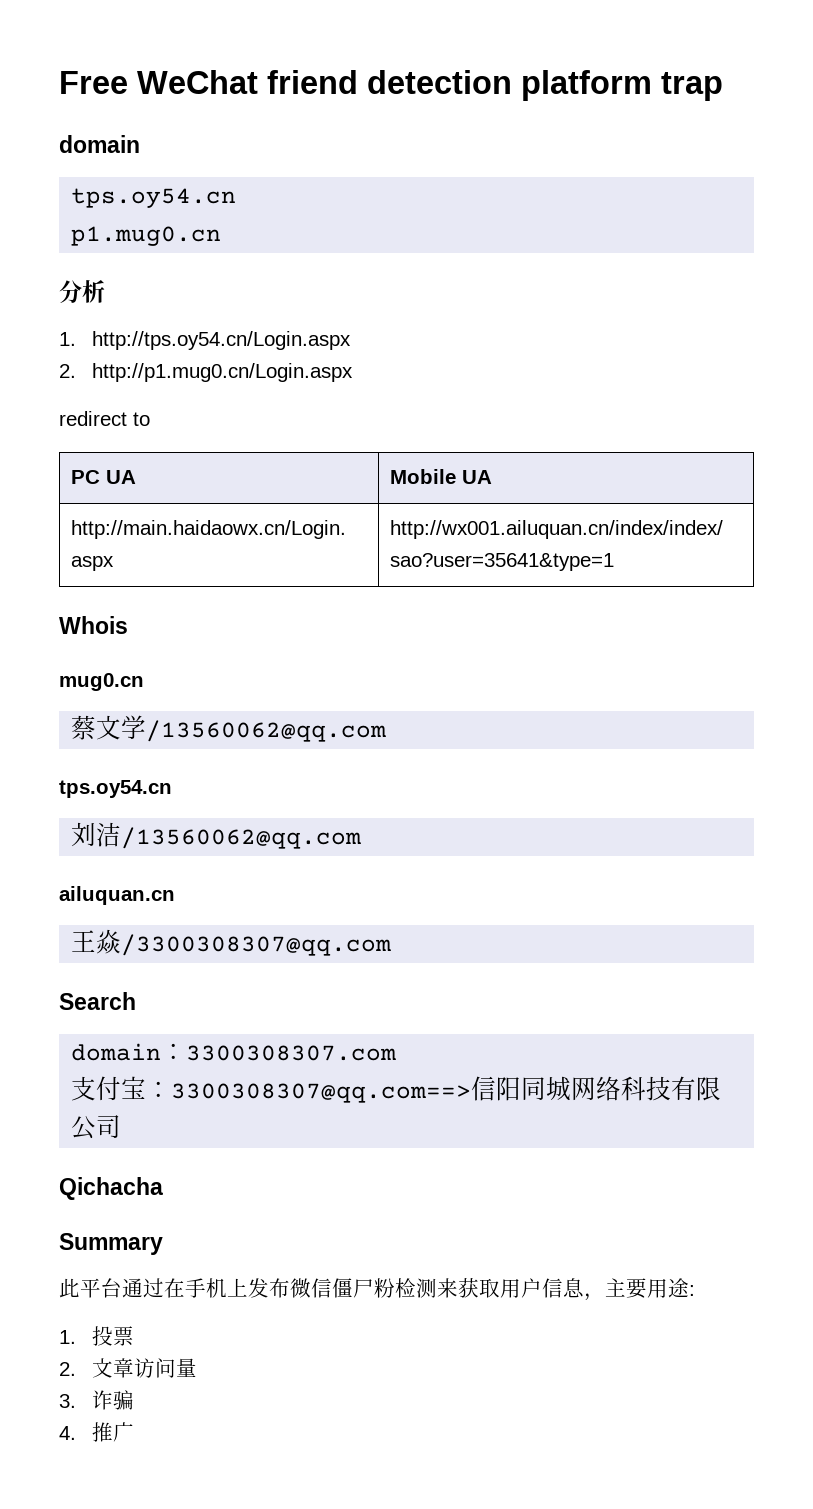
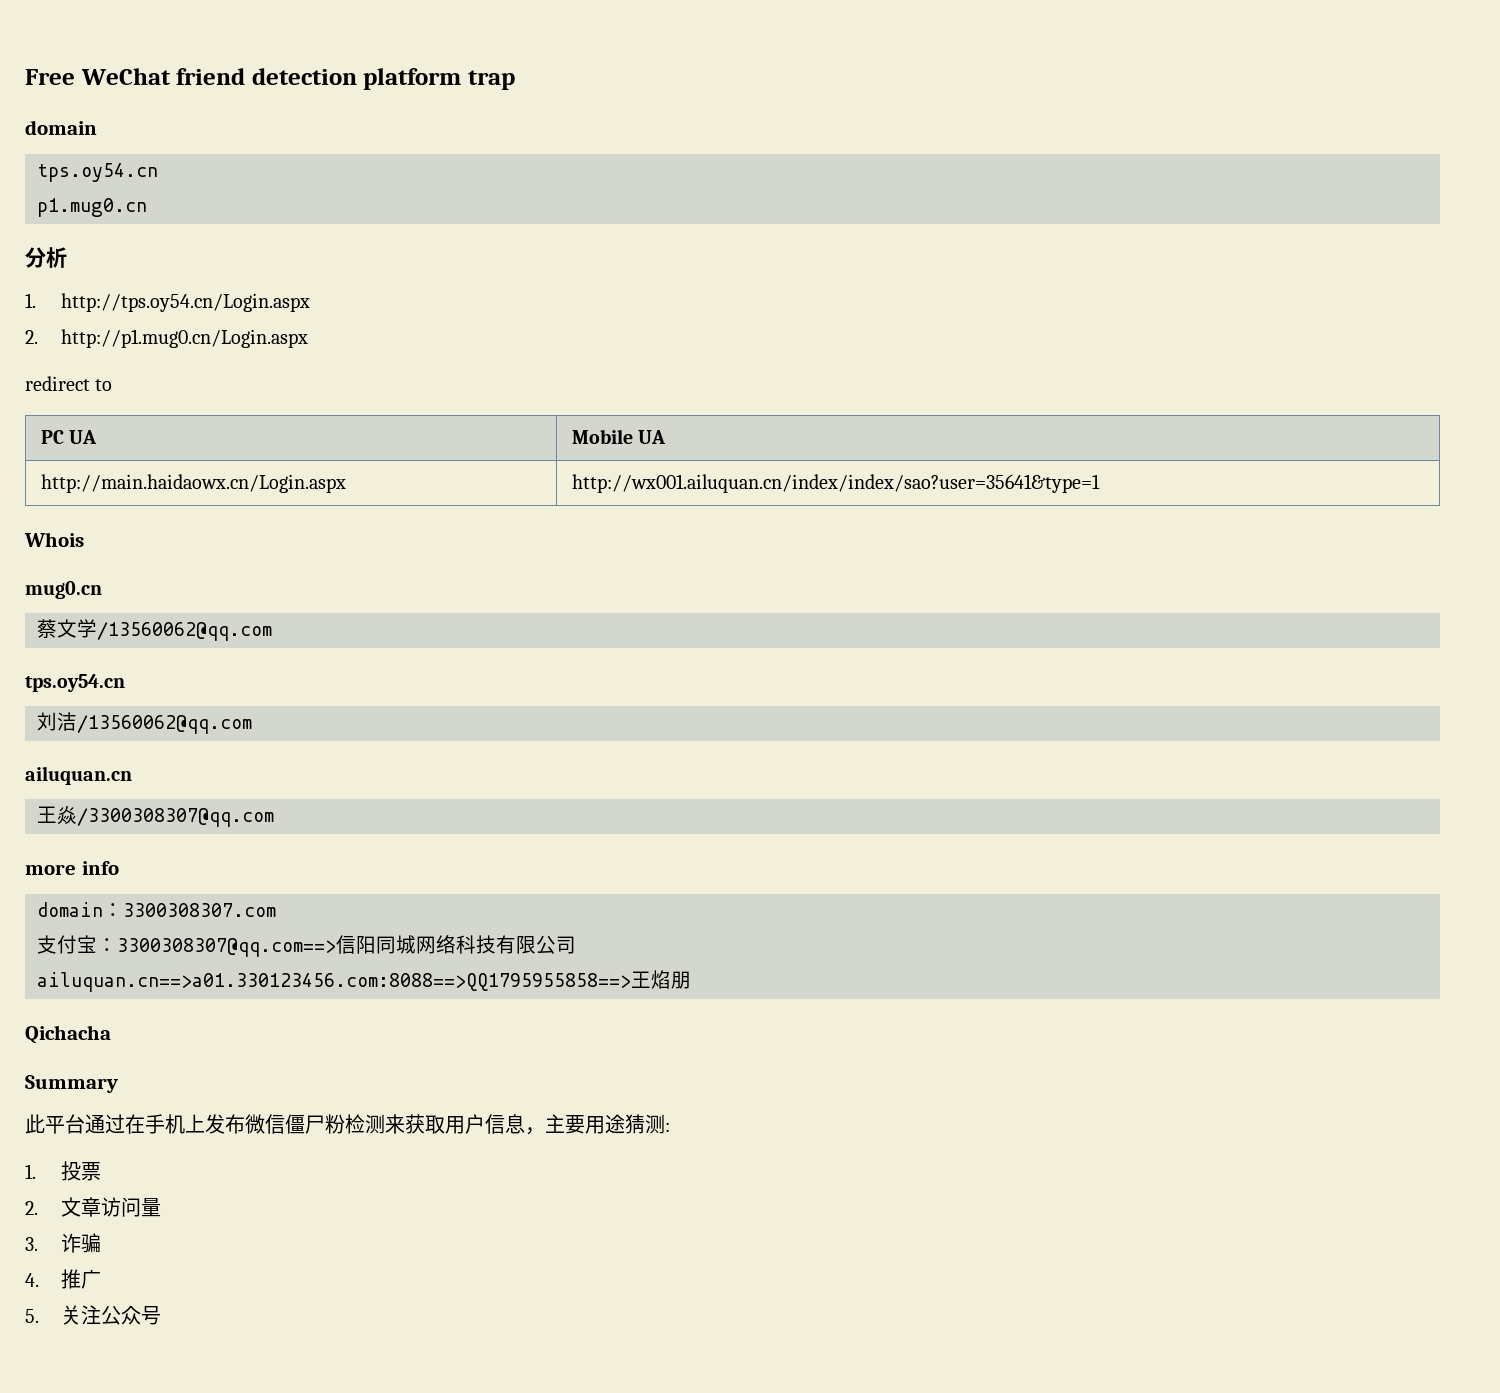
[59,992,136,1010] Search -> [25,861,119,875] more info
(122, 1127) none -> [37,970,691,992] // ailuquan.cn==>a01.330123456.com:8088==>QQ1795955858==>王焰朋
(689, 1288) none -> [625,1114,665,1134] 猜测
(134, 1432) none -> [25,1305,162,1325] // 5.关注公众号

